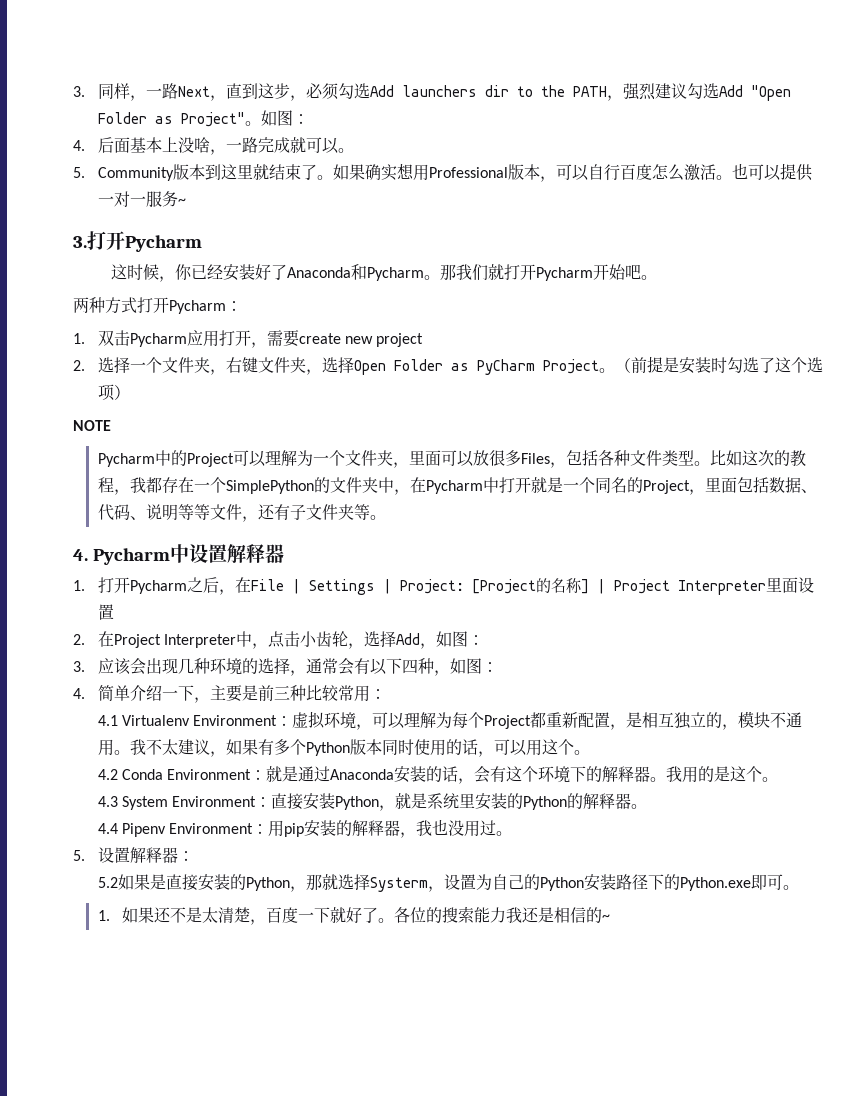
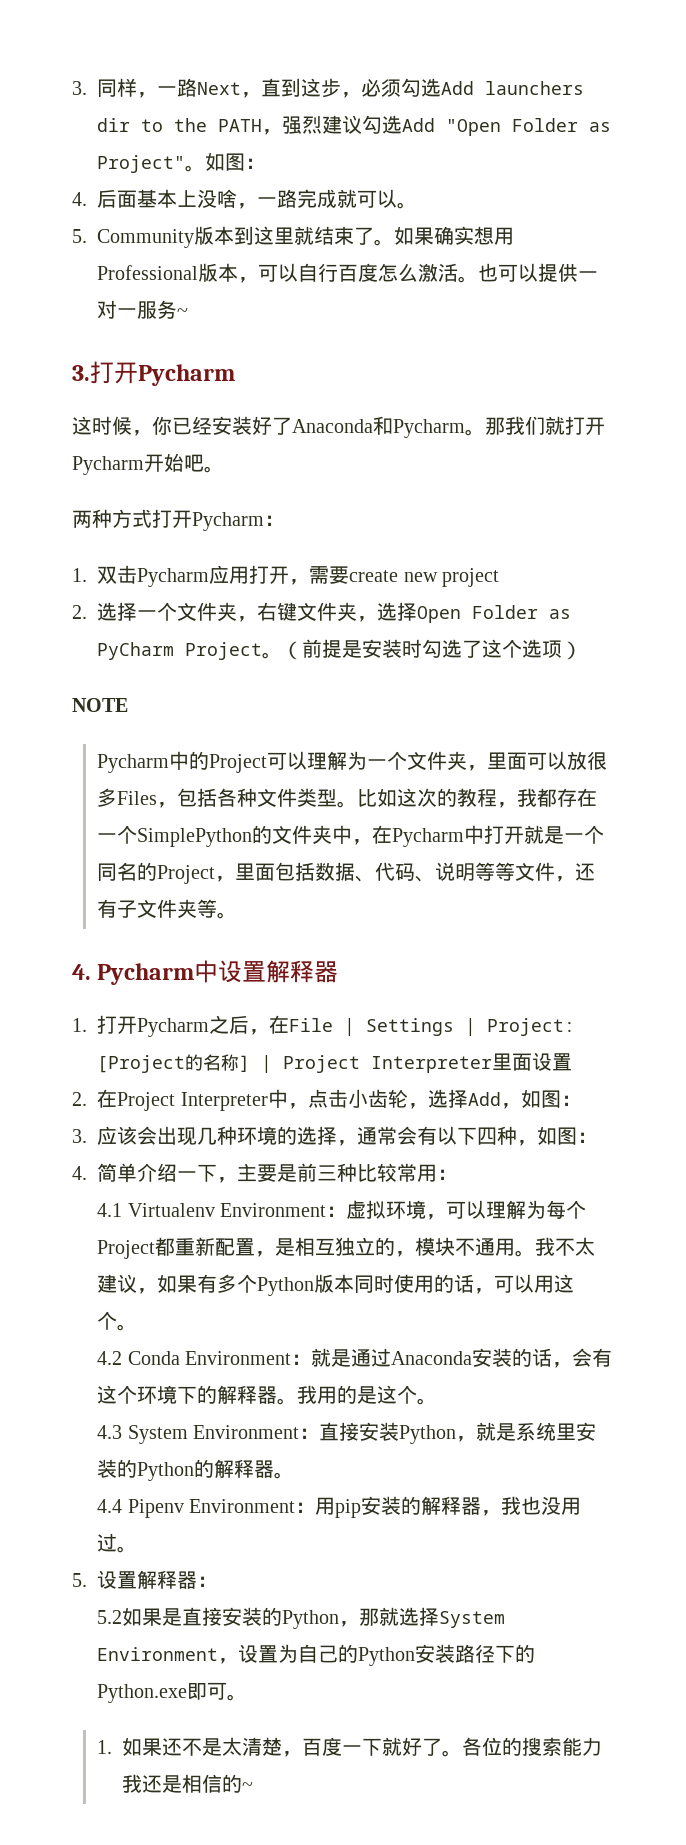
[369,877,428,892] Systerm -> [439,1611,506,1628] [97,1647,219,1661] System Environment

